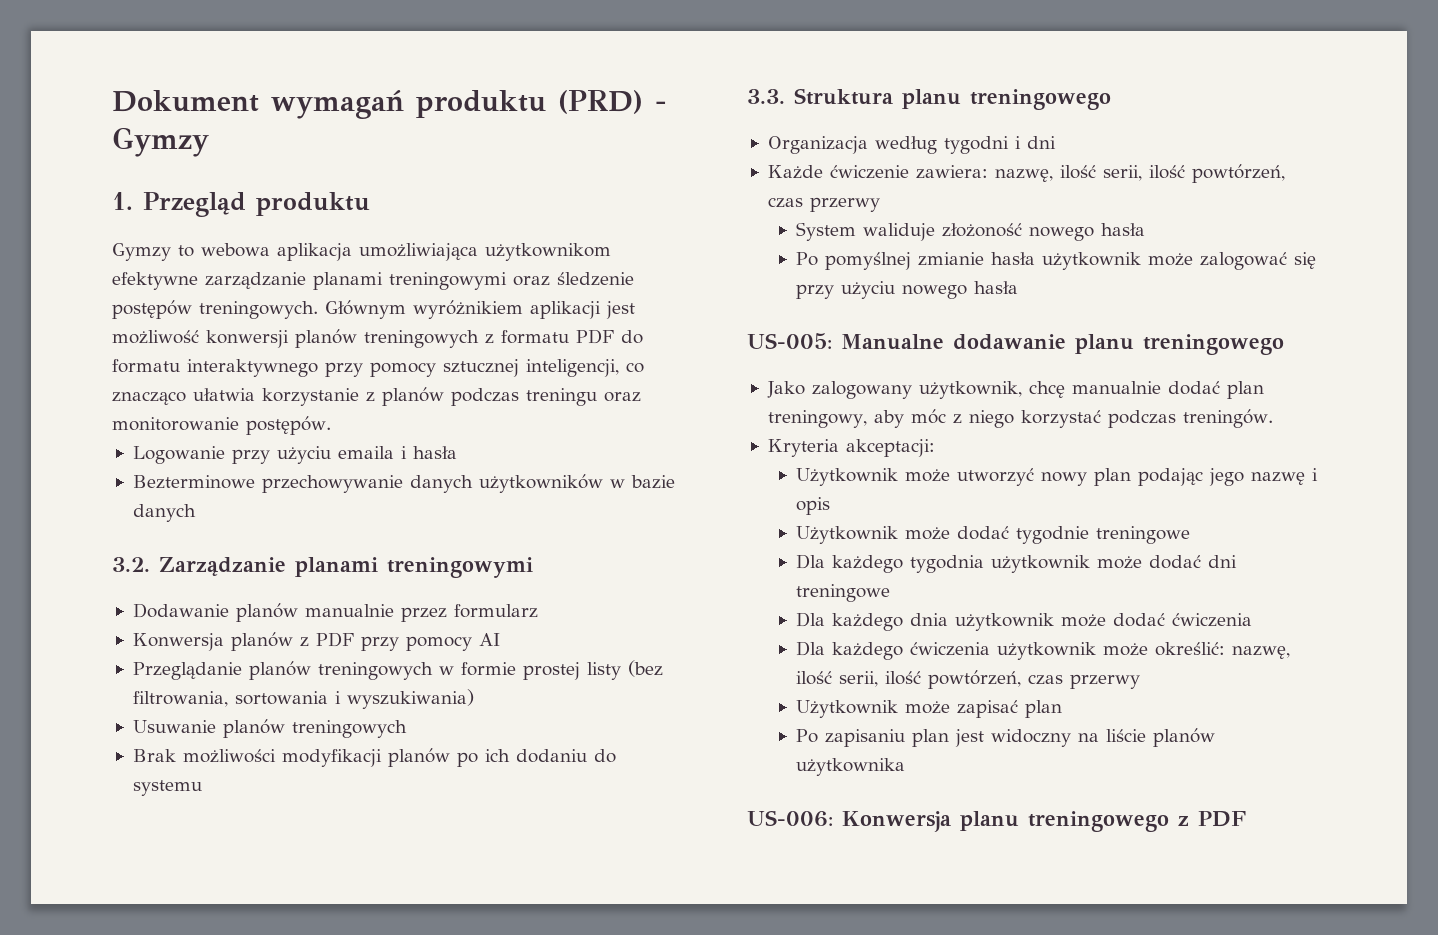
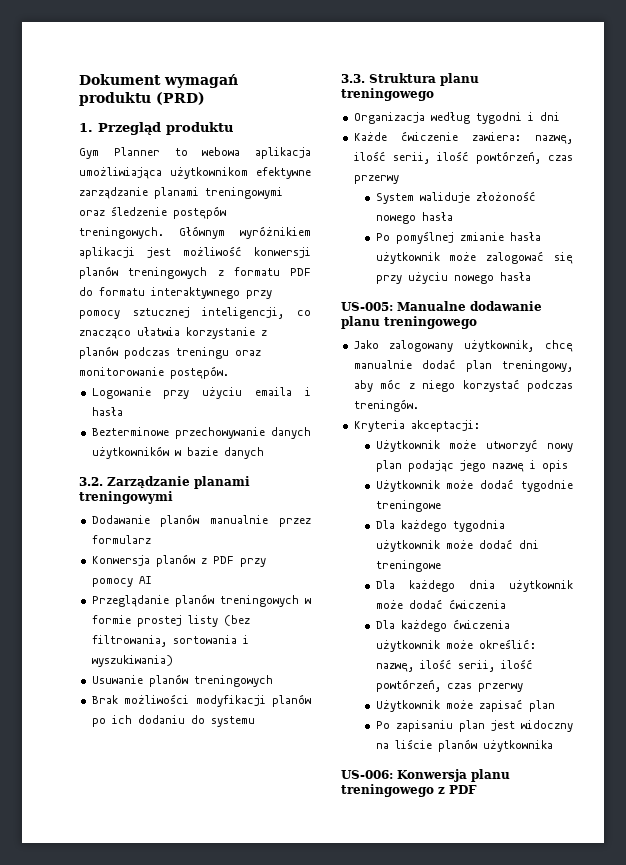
[655,101,667,111] [112,127,209,157] - Gymzy -> (205, 98) none
[112,243,171,261] Gymzy -> [79,147,160,159] Gym Planner

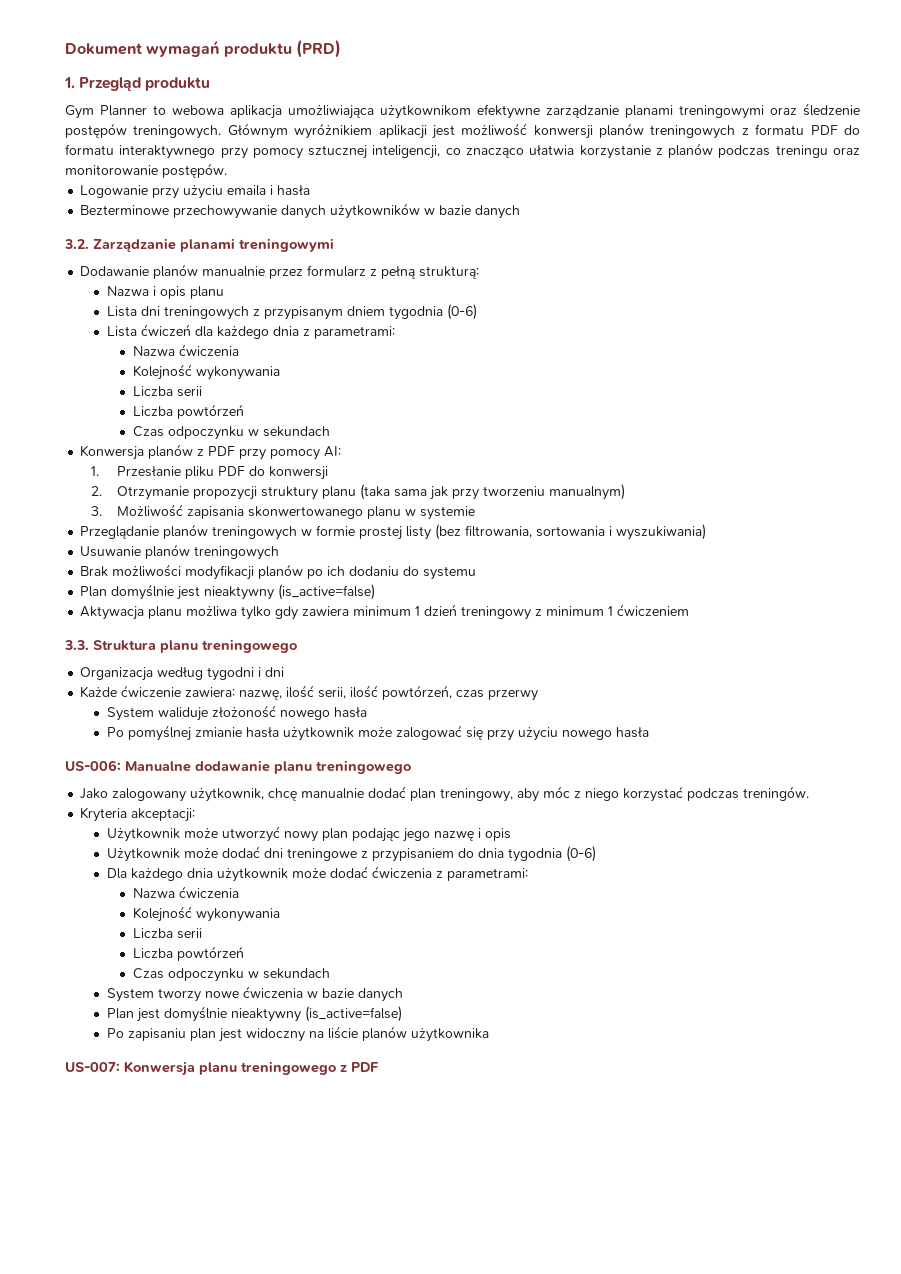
(151, 539) none -> [370,266,480,279] [106,286,224,299] [106,304,477,320] [106,324,395,339] [132,344,239,356] [132,364,280,380] [132,386,202,397] [132,404,244,419] [132,426,330,440] z pełną strukturą: // Nazwa i opis planu // Lista dni treningowych z przypisanym dniem tygodnia (0-6) // Lista ćwiczeń dla każdego dnia z parametrami: // Nazwa ćwiczenia // Kolejność wykonywania // Liczba serii // Liczba powtórzeń // Czas odpoczynku w sekundach
[138,576,152,584] AI -> [324,446,342,457] [91,466,329,480] [91,484,626,500] [91,504,476,520] AI: // 1. Przesłanie pliku PDF do konwersji // 2. Otrzymanie propozycji struktury planu (taka sama jak przy tworzeniu manualnym) // 3. Możliwość zapisania skonwertowanego planu w systemie
(255, 721) none -> [80,584,376,600] [80,604,690,620] // Plan domyślnie jest nieaktywny (is_active=false) // Aktywacja planu możliwa tylko gdy zawiera minimum 1 dzień treningowy z minimum 1 ćwiczeniem
[341,302,393,311] US-005: -> [65,760,121,771] US-006:
[521,480,573,492] [375,500,441,512] [375,520,505,532] [375,539,539,552] [375,560,441,572] tygodnie treningowe // Dla każdego tygodnia użytkownik może dodać dni treningowe -> [263,846,596,862] dni treningowe z przypisaniem do dnia tygodnia (0-6)
[375,619,510,632] [375,639,536,652] [375,659,533,672] [375,679,523,692] [375,699,555,712] // Dla każdego ćwiczenia użytkownik może określić: nazwę, ilość serii, ilość powtórzeń, czas przerwy // Użytkownik może zapisać plan -> [435,868,528,881] [132,886,239,898] [132,906,280,922] [132,928,202,939] [132,946,244,961] [132,968,330,982] [106,986,403,1002] [106,1006,402,1022] z parametrami: // Nazwa ćwiczenia // Kolejność wykonywania // Liczba serii // Liczba powtórzeń // Czas odpoczynku w sekundach // System tworzy nowe ćwiczenia w bazie danych // Plan jest domyślnie nieaktywny (is_active=false)
[341,770,393,779] US-006: -> [65,1062,120,1072] US-007:

